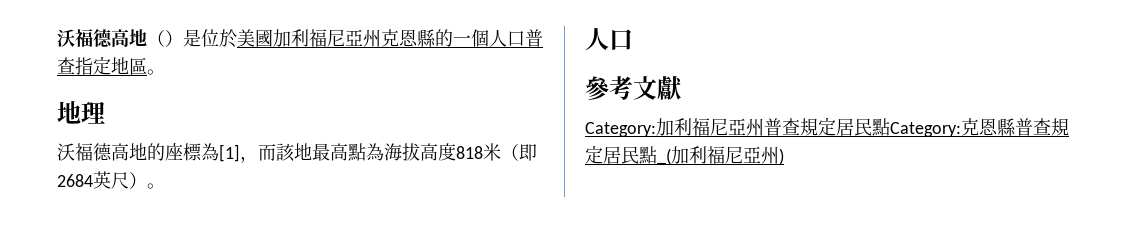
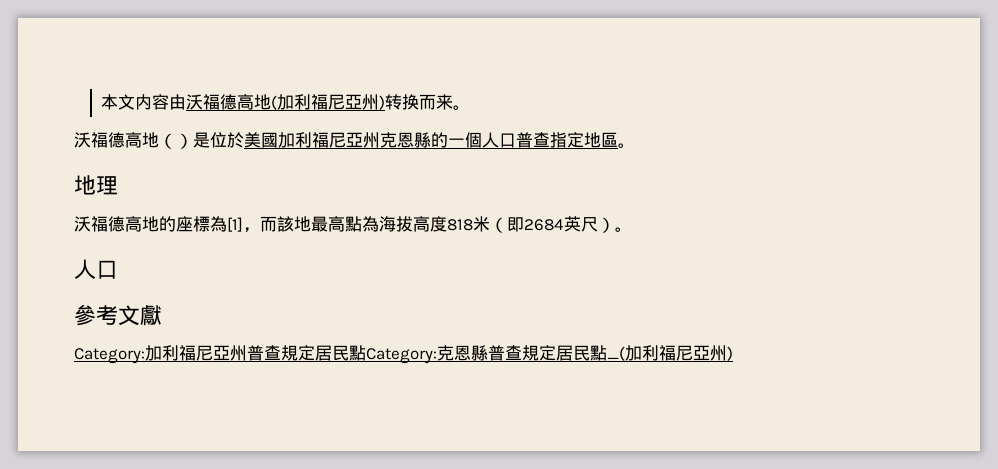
(57, 38) none -> [101,94,471,110] 本文内容由沃福德高地(加利福尼亞州)转换而来。 //

